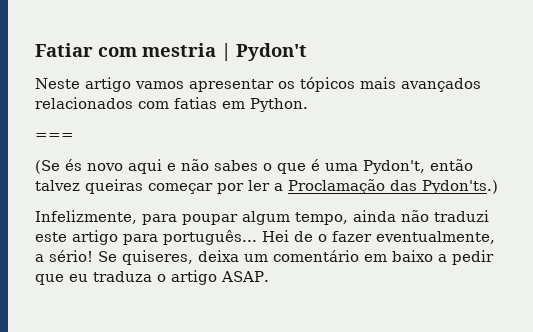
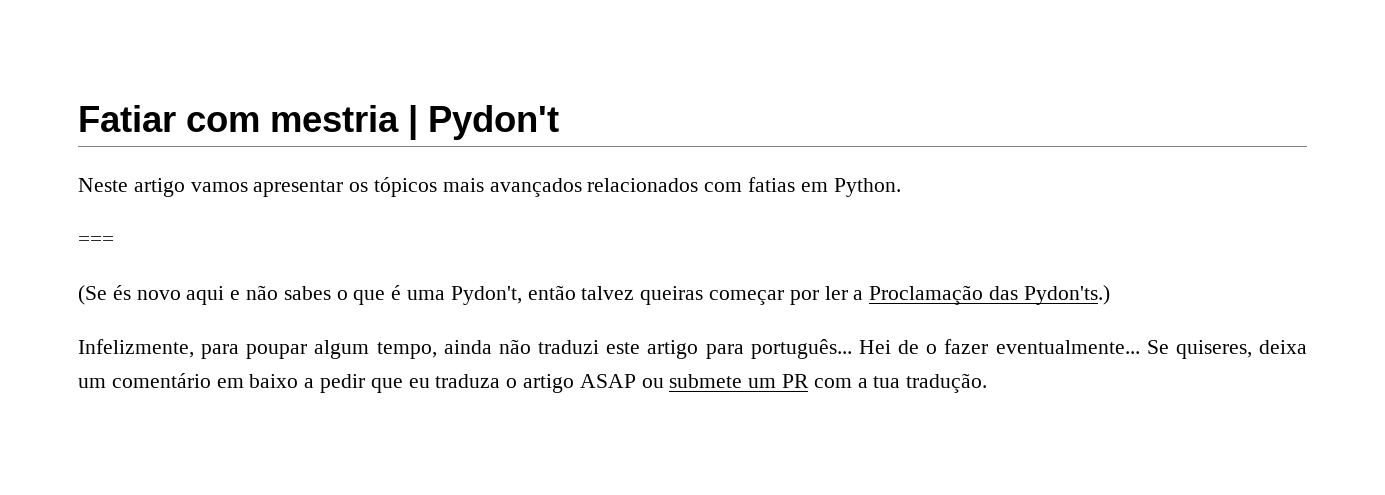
[376,231,495,244] [35,250,93,262] eventualmente, a sério! -> [995,340,1140,354] eventualmente...
[221,271,269,282] ASAP. -> [579,373,988,393] ASAP ou submete um PR com a tua tradução.

